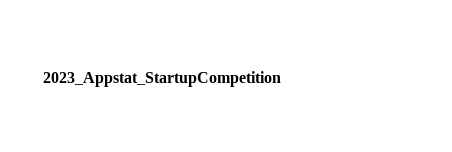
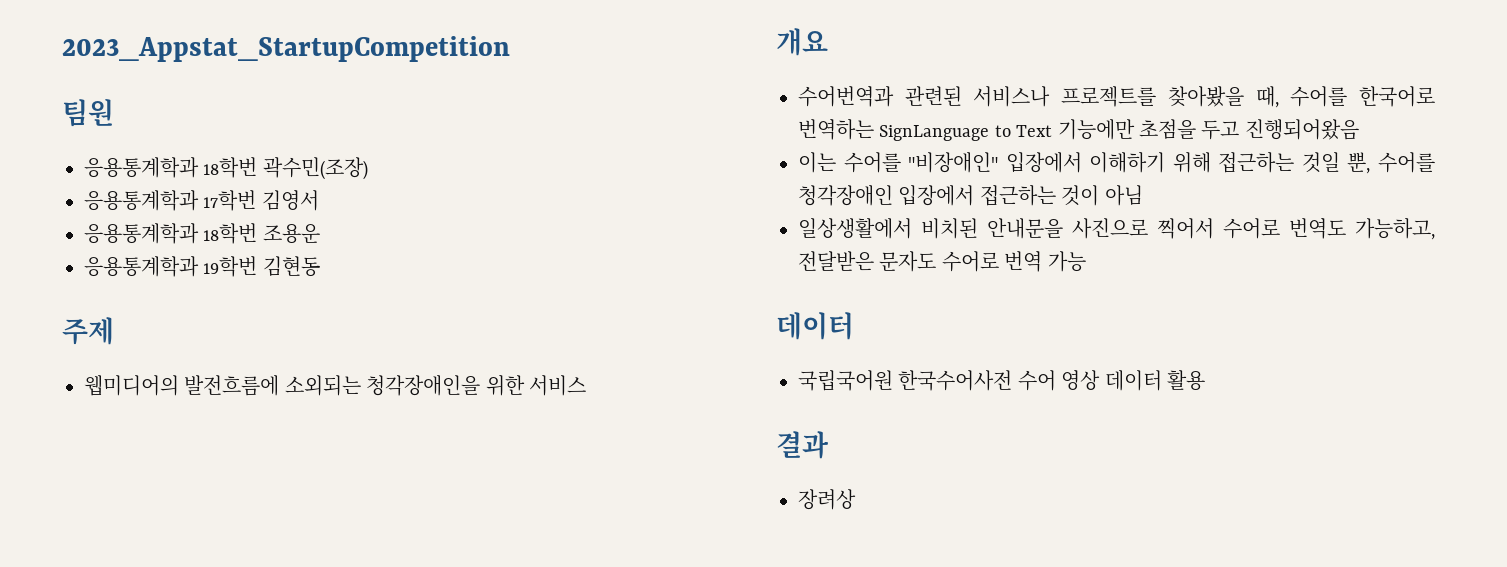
(281, 79) none -> [62,99,114,127] [84,157,368,180] [84,190,319,211] [84,223,320,244] [84,256,320,277] [62,317,114,345] [84,375,586,396] [776,28,828,56] [798,86,1435,108] [798,119,1359,141] [798,152,1435,174] [798,185,1143,206] [798,218,1435,240] [798,251,1086,272] [776,312,854,340] [798,370,1205,391] [776,431,829,459] [798,489,856,510] // 팀원 // 응용통계학과 18학번 곽수민(조장) // 응용통계학과 17학번 김영서 // 응용통계학과 18학번 조용운 // 응용통계학과 19학번 김현동 // 주제 // 웹미디어의 발전흐름에 소외되는 청각장애인을 위한 서비스 // 개요 // 수어번역과 관련된 서비스나 프로젝트를 찾아봤을 때, 수어를 한국어로 번역하는 SignLanguage to Text 기능에만 초점을 두고 진행되어왔음 // 이는 수어를 "비장애인" 입장에서 이해하기 위해 접근하는 것일 뿐, 수어를 청각장애인 입장에서 접근하는 것이 아님 // 일상생활에서 비치된 안내문을 사진으로 찍어서 수어로 번역도 가능하고, 전달받은 문자도 수어로 번역 가능 // 데이터 // 국립국어원 한국수어사전 수어 영상 데이터 활용 // 결과 // 장려상

